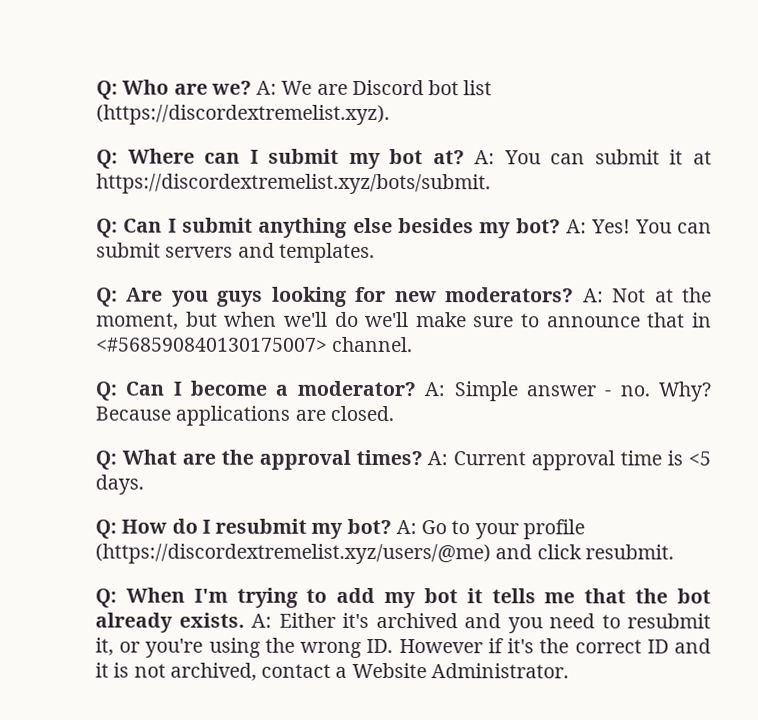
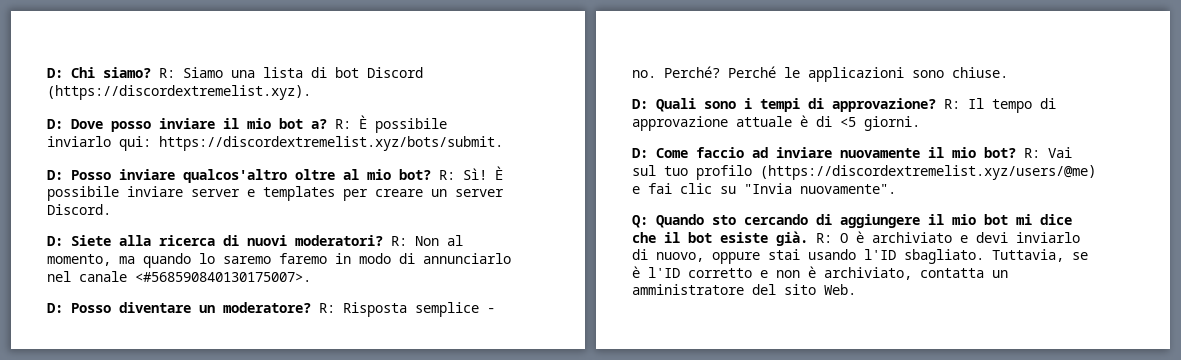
[96,79,493,100] [96,104,390,126] [96,148,713,170] [96,173,491,195] [96,217,712,239] [96,242,375,263] [96,286,713,307] [96,311,712,330] [96,336,414,353] [95,380,712,402] [95,405,394,426] [95,449,711,471] [95,474,144,495] [95,518,585,540] [95,543,674,565] [95,587,711,609] [95,612,711,634] [95,637,711,658] [95,662,569,681] Q: Who are we? A: We are Discord bot list (https://discordextremelist.xyz). // Q: Where can I submit my bot at? A: You can submit it at https://discordextremelist.xyz/bots/submit. // Q: Can I submit anything else besides my bot? A: Yes! You can submit servers and templates. // Q: Are you guys looking for new moderators? A: Not at the moment, but when we'll do we'll make sure to announce that in <#568590840130175007> channel. // Q: Can I become a moderator? A: Simple answer - no. Why? Because applications are closed. // Q: What are the approval times? A: Current approval time is <5 days. // Q: How do I resubmit my bot? A: Go to your profile (https://discordextremelist.xyz/users/@me) and click resubmit. // Q: When I'm trying to add my bot it tells me that the bot already exists. A: Either it's archived and you need to resubmit it, or you're using the wrong ID. However if it's the correct ID and it is not archived, contact a Website Administrator. -> [47,67,423,78] [47,85,311,100] [47,115,447,133] [47,136,503,151] [47,166,503,183] [47,186,504,201] [47,204,111,215] [47,235,463,246] [47,253,511,268] [47,271,311,282] [47,302,495,317] [632,66,1008,82] [632,98,1056,113] [632,115,920,131] [632,147,1072,158] [632,165,1096,180] [632,183,896,194] [632,214,1072,228] [632,231,1080,246] [632,249,1088,264] [632,266,1008,280] [632,284,856,295] D: Chi siamo? R: Siamo una lista di bot Discord (https://discordextremelist.xyz). // D: Dove posso inviare il mio bot a? R: È possibile inviarlo qui: https://discordextremelist.xyz/bots/submit. // D: Posso inviare qualcos'altro oltre al mio bot? R: Sì! È possibile inviare server e templates per creare un server Discord. // D: Siete alla ricerca di nuovi moderatori? R: Non al momento, ma quando lo saremo faremo in modo di annunciarlo nel canale <#568590840130175007>. // D: Posso diventare un moderatore? R: Risposta semplice - no. Perché? Perché le applicazioni sono chiuse. // D: Quali sono i tempi di approvazione? R: Il tempo di approvazione attuale è di <5 giorni. // D: Come faccio ad inviare nuovamente il mio bot? R: Vai sul tuo profilo (https://discordextremelist.xyz/users/@me) e fai clic su "Invia nuovamente". // Q: Quando sto cercando di aggiungere il mio bot mi dice che il bot esiste già. R: O è archiviato e devi inviarlo di nuovo, oppure stai usando l'ID sbagliato. Tuttavia, se è l'ID corretto e non è archiviato, contatta un amministratore del sito Web.

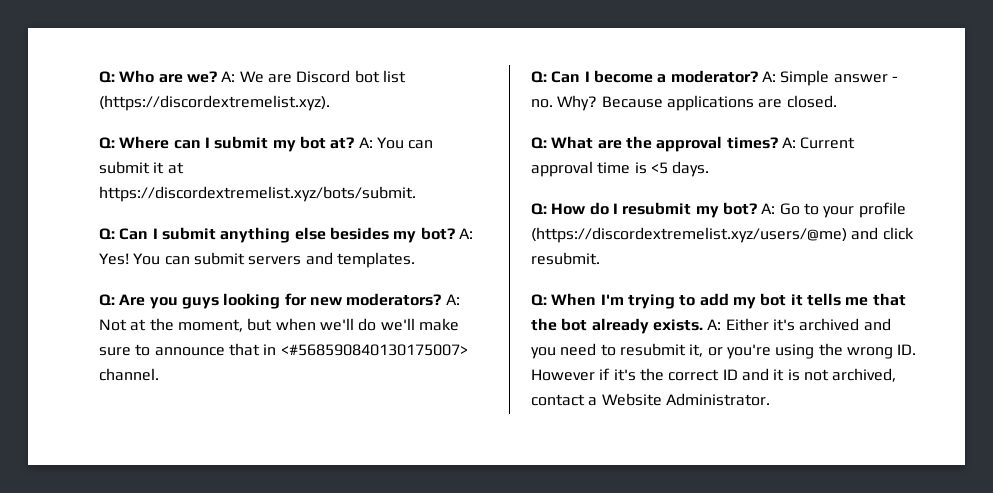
[47,67,423,78] [47,85,311,100] [47,115,447,133] [47,136,503,151] [47,166,503,183] [47,186,504,201] [47,204,111,215] [47,235,463,246] [47,253,511,268] [47,271,311,282] [47,302,495,317] [632,66,1008,82] [632,98,1056,113] [632,115,920,131] [632,147,1072,158] [632,165,1096,180] [632,183,896,194] [632,214,1072,228] [632,231,1080,246] [632,249,1088,264] [632,266,1008,280] [632,284,856,295] D: Chi siamo? R: Siamo una lista di bot Discord (https://discordextremelist.xyz). // D: Dove posso inviare il mio bot a? R: È possibile inviarlo qui: https://discordextremelist.xyz/bots/submit. // D: Posso inviare qualcos'altro oltre al mio bot? R: Sì! È possibile inviare server e templates per creare un server Discord. // D: Siete alla ricerca di nuovi moderatori? R: Non al momento, ma quando lo saremo faremo in modo di annunciarlo nel canale <#568590840130175007>. // D: Posso diventare un moderatore? R: Risposta semplice - no. Perché? Perché le applicazioni sono chiuse. // D: Quali sono i tempi di approvazione? R: Il tempo di approvazione attuale è di <5 giorni. // D: Come faccio ad inviare nuovamente il mio bot? R: Vai sul tuo profilo (https://discordextremelist.xyz/users/@me) e fai clic su "Invia nuovamente". // Q: Quando sto cercando di aggiungere il mio bot mi dice che il bot esiste già. R: O è archiviato e devi inviarlo di nuovo, oppure stai usando l'ID sbagliato. Tuttavia, se è l'ID corretto e non è archiviato, contatta un amministratore del sito Web. -> [99,70,406,83] [99,95,330,111] [99,136,434,152] [99,161,184,174] [99,186,416,202] [99,227,473,243] [99,252,415,268] [99,293,460,309] [99,318,459,332] [99,343,468,356] [99,368,159,381] [531,70,898,86] [531,95,837,111] [531,136,856,152] [531,161,710,177] [531,202,906,218] [531,227,914,243] [531,252,600,265] [531,293,906,309] [531,318,891,334] [531,343,917,359] [531,368,897,382] [531,393,770,406] Q: Who are we? A: We are Discord bot list (https://discordextremelist.xyz). // Q: Where can I submit my bot at? A: You can submit it at https://discordextremelist.xyz/bots/submit. // Q: Can I submit anything else besides my bot? A: Yes! You can submit servers and templates. // Q: Are you guys looking for new moderators? A: Not at the moment, but when we'll do we'll make sure to announce that in <#568590840130175007> channel. // Q: Can I become a moderator? A: Simple answer - no. Why? Because applications are closed. // Q: What are the approval times? A: Current approval time is <5 days. // Q: How do I resubmit my bot? A: Go to your profile (https://discordextremelist.xyz/users/@me) and click resubmit. // Q: When I'm trying to add my bot it tells me that the bot already exists. A: Either it's archived and you need to resubmit it, or you're using the wrong ID. However if it's the correct ID and it is not archived, contact a Website Administrator.

